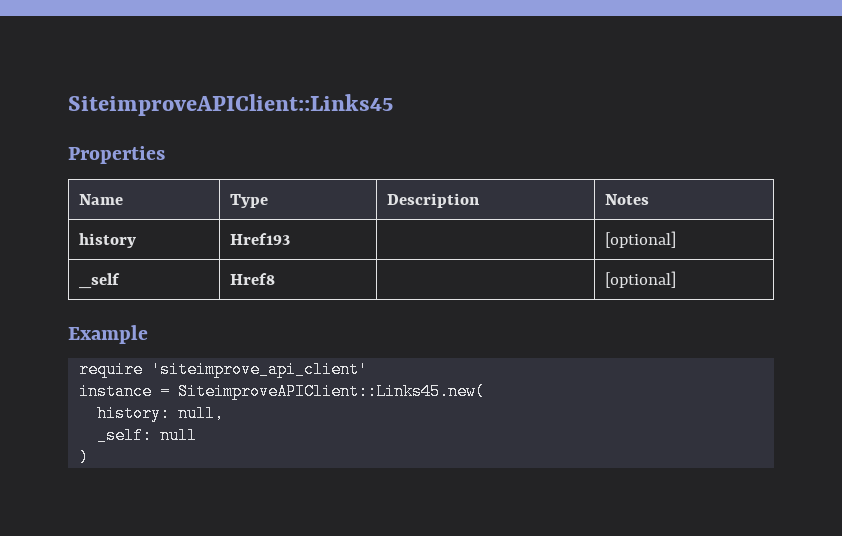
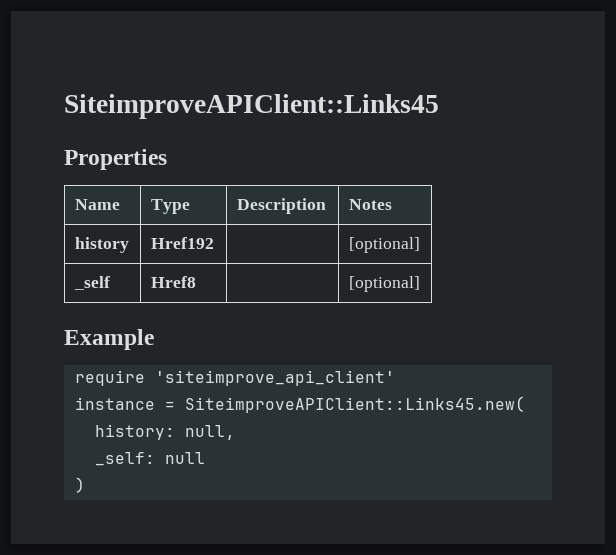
[229,233,290,245] Href193 -> [150,237,214,249] Href192

